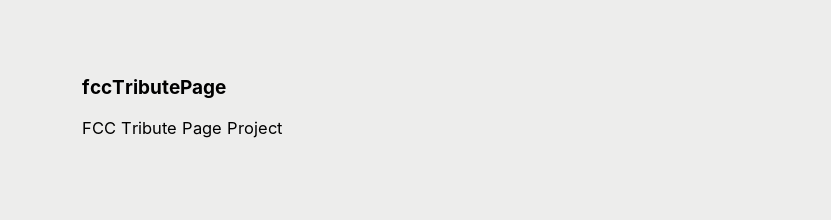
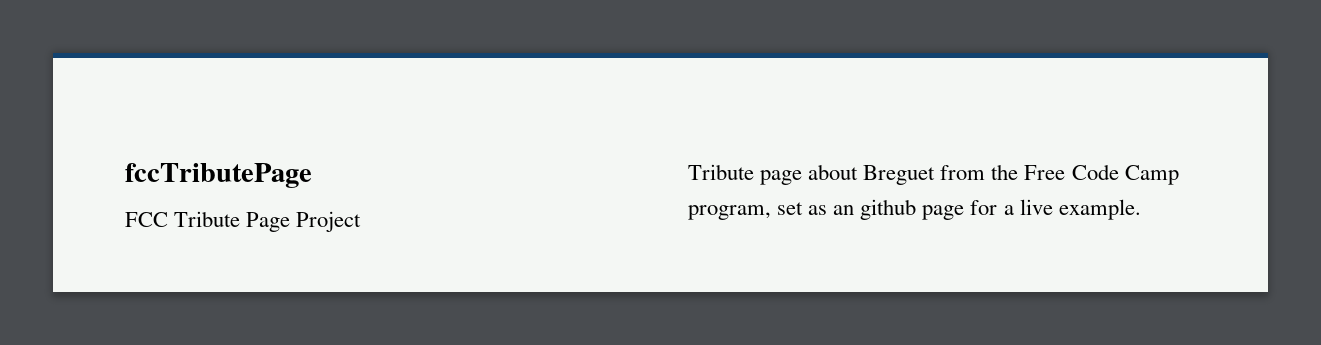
(283, 129) none -> [688,164,1179,185] [688,199,1141,220] // Tribute page about Breguet from the Free Code Camp program, set as an github page for a live example.

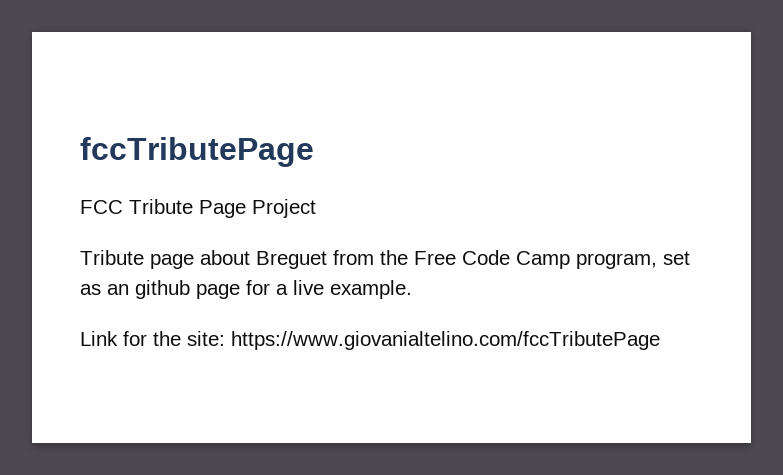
(1141, 209) none -> [80,331,660,350] // Link for the site: https://www.giovanialtelino.com/fccTributePage

